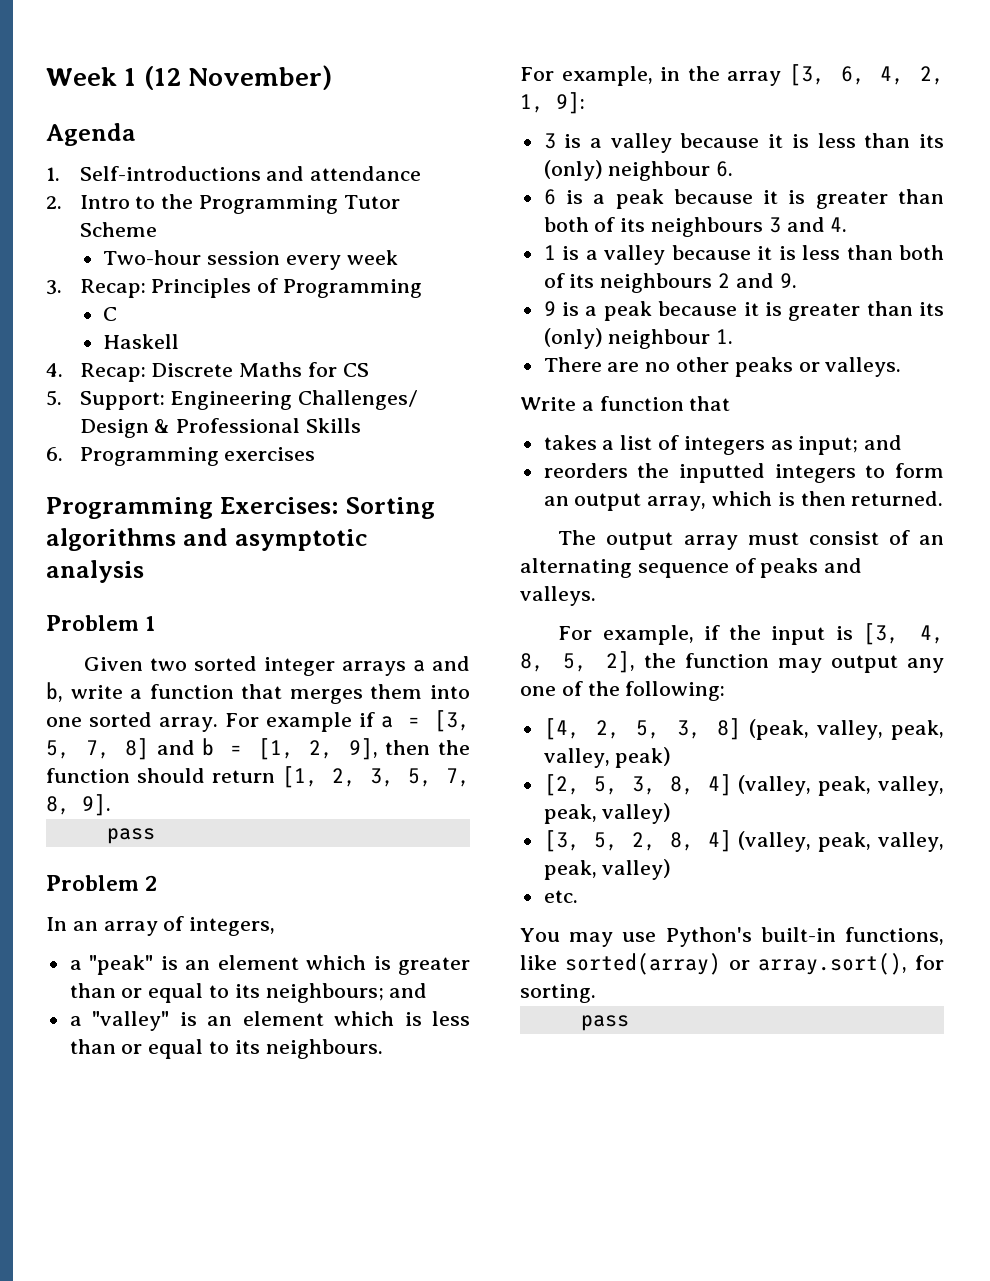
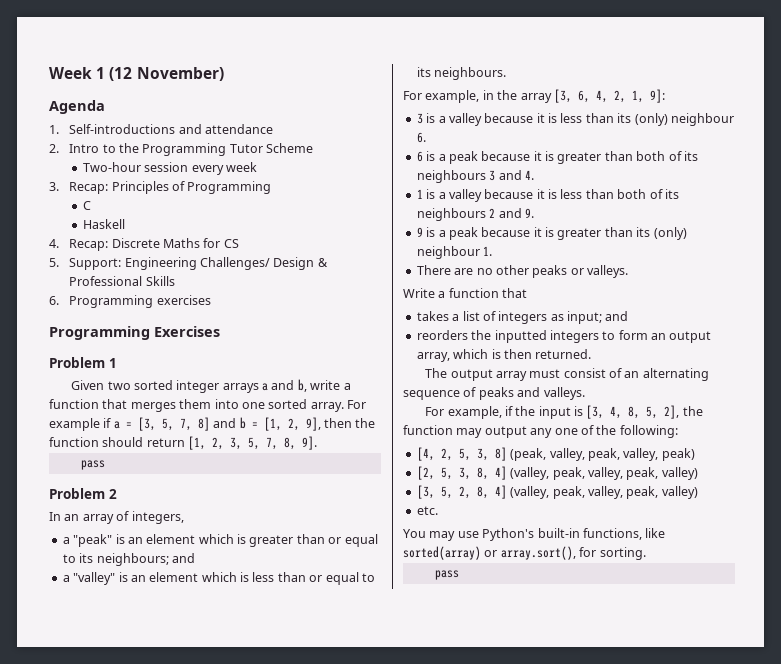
[219,497,435,519] [46,528,367,551] [46,560,144,583] Exercises: Sorting algorithms and asymptotic analysis -> [154,326,220,337] Exercises

